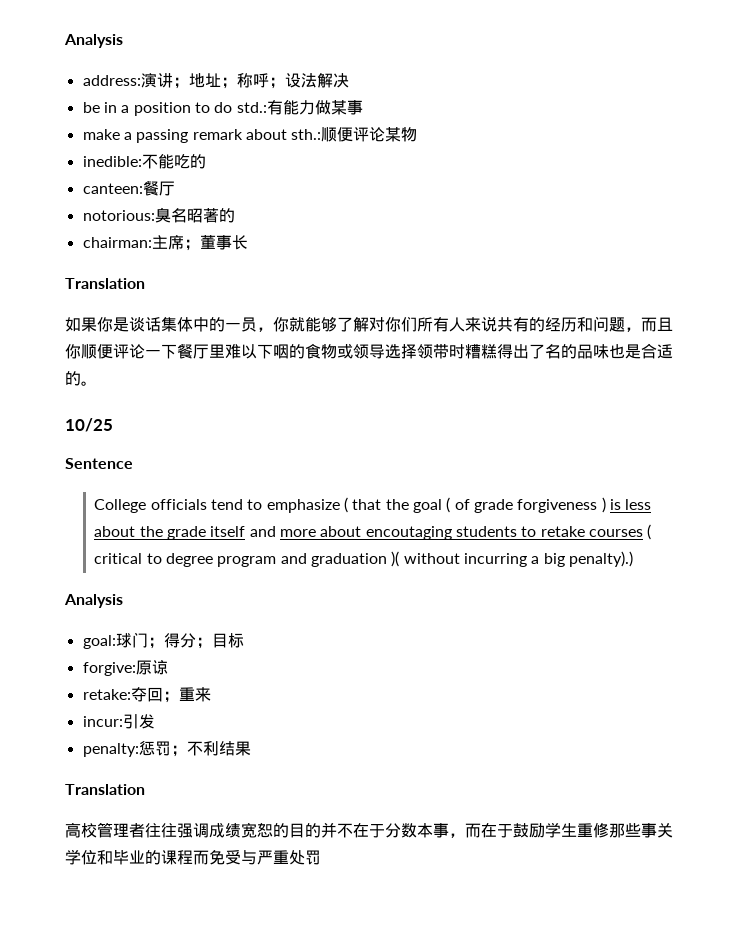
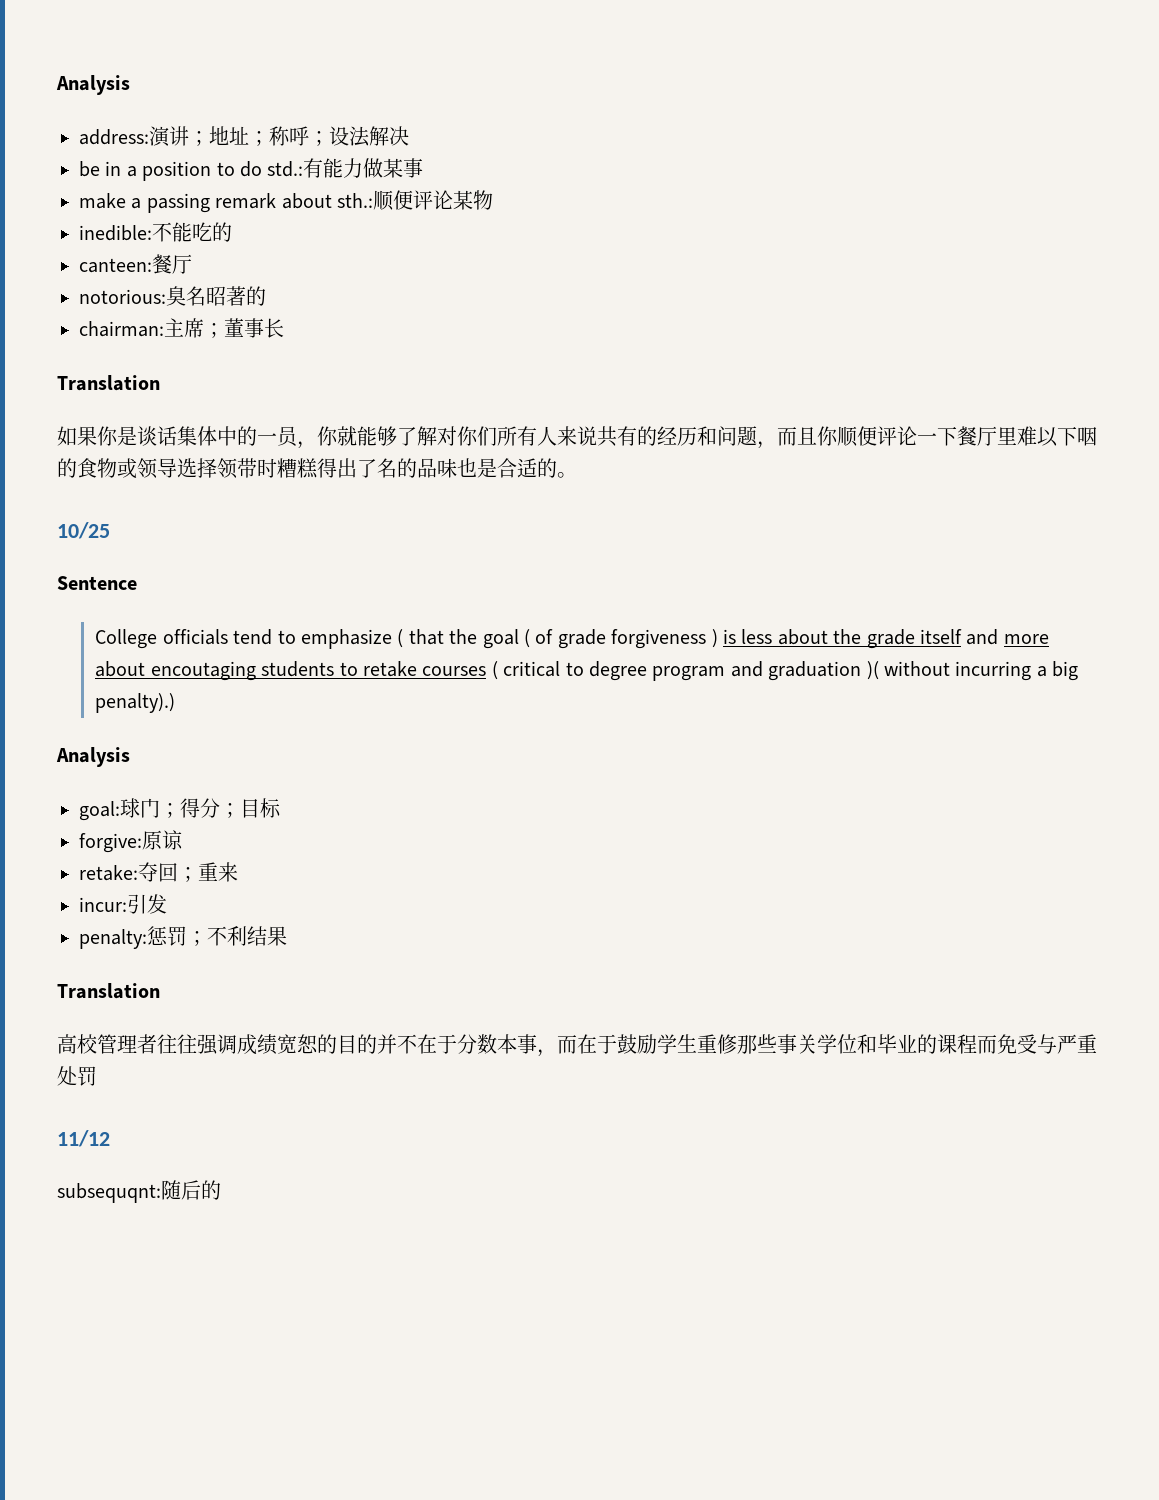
(321, 857) none -> [57,1130,110,1147] [57,1180,221,1203] // 11/12 // subsequqnt:随后的

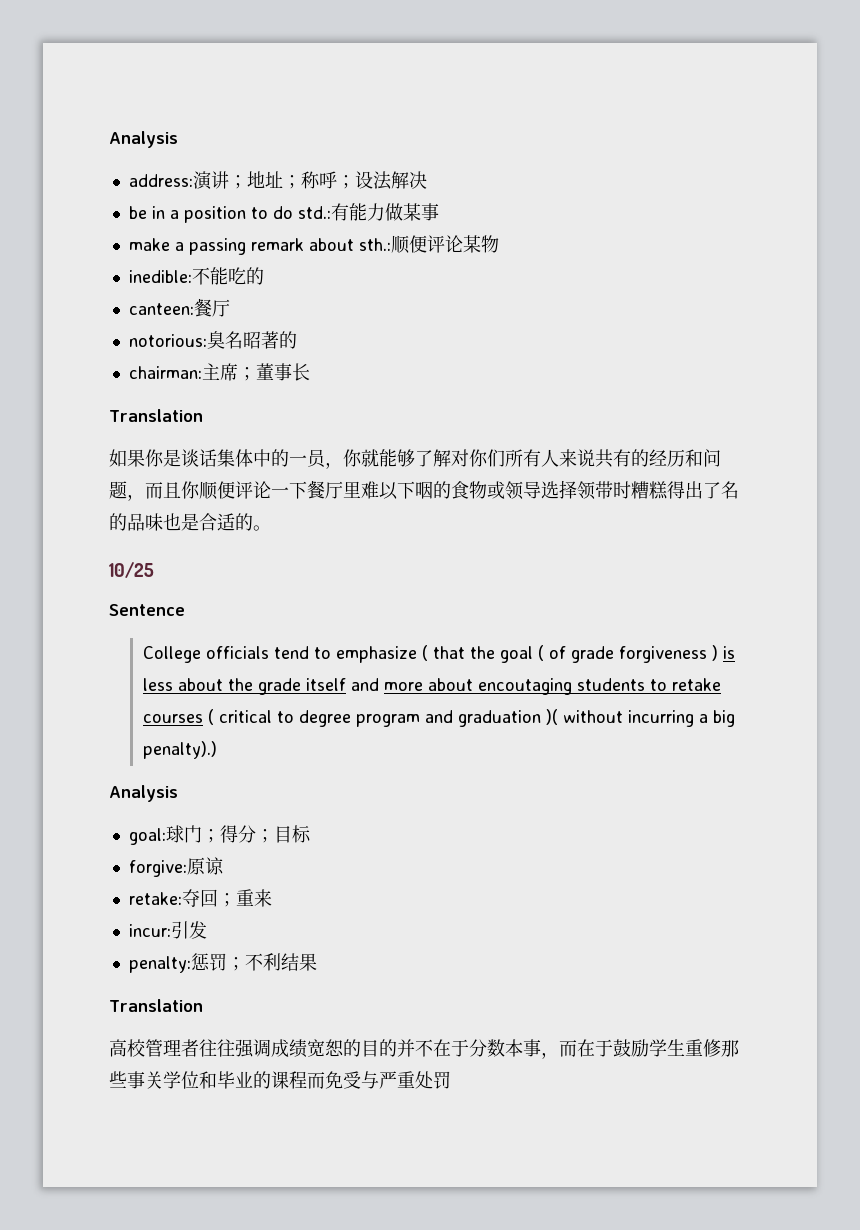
[57,1130,110,1147] [57,1180,221,1203] // 11/12 // subsequqnt:随后的 -> (451, 1080) none

